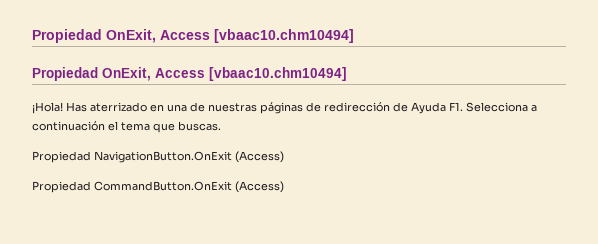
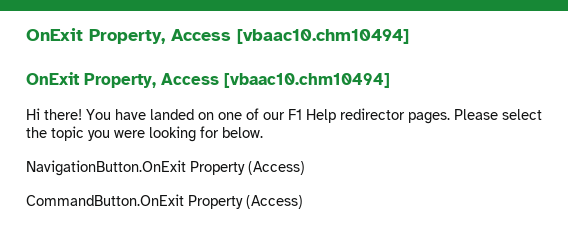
[32,29,354,43] [32,67,347,81] [32,102,537,114] [32,121,221,133] [32,151,232,163] Propiedad OnExit, Access [vbaac10.chm10494] // Propiedad OnExit, Access [vbaac10.chm10494] // ¡Hola! Has aterrizado en una de nuestras páginas de redirección de Ayuda F1. Selecciona a continuación el tema que buscas. // Propiedad NavigationButton.OnExit -> [26,28,409,44] [26,72,390,88] [26,108,542,124] [26,126,263,142] [26,160,245,176] OnExit Property, Access [vbaac10.chm10494] // OnExit Property, Access [vbaac10.chm10494] // Hi there! You have landed on one of our F1 Help redirector pages. Please select the topic you were looking for below. // NavigationButton.OnExit Property
[32,181,232,193] Propiedad CommandButton.OnExit -> [26,194,243,209] CommandButton.OnExit Property

